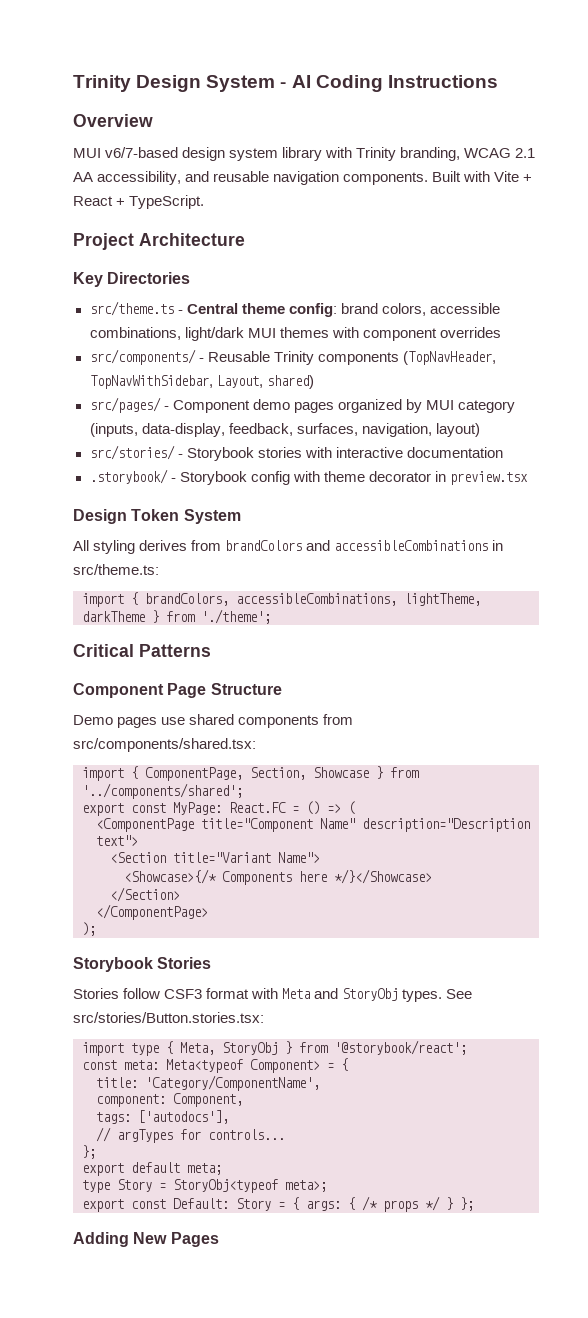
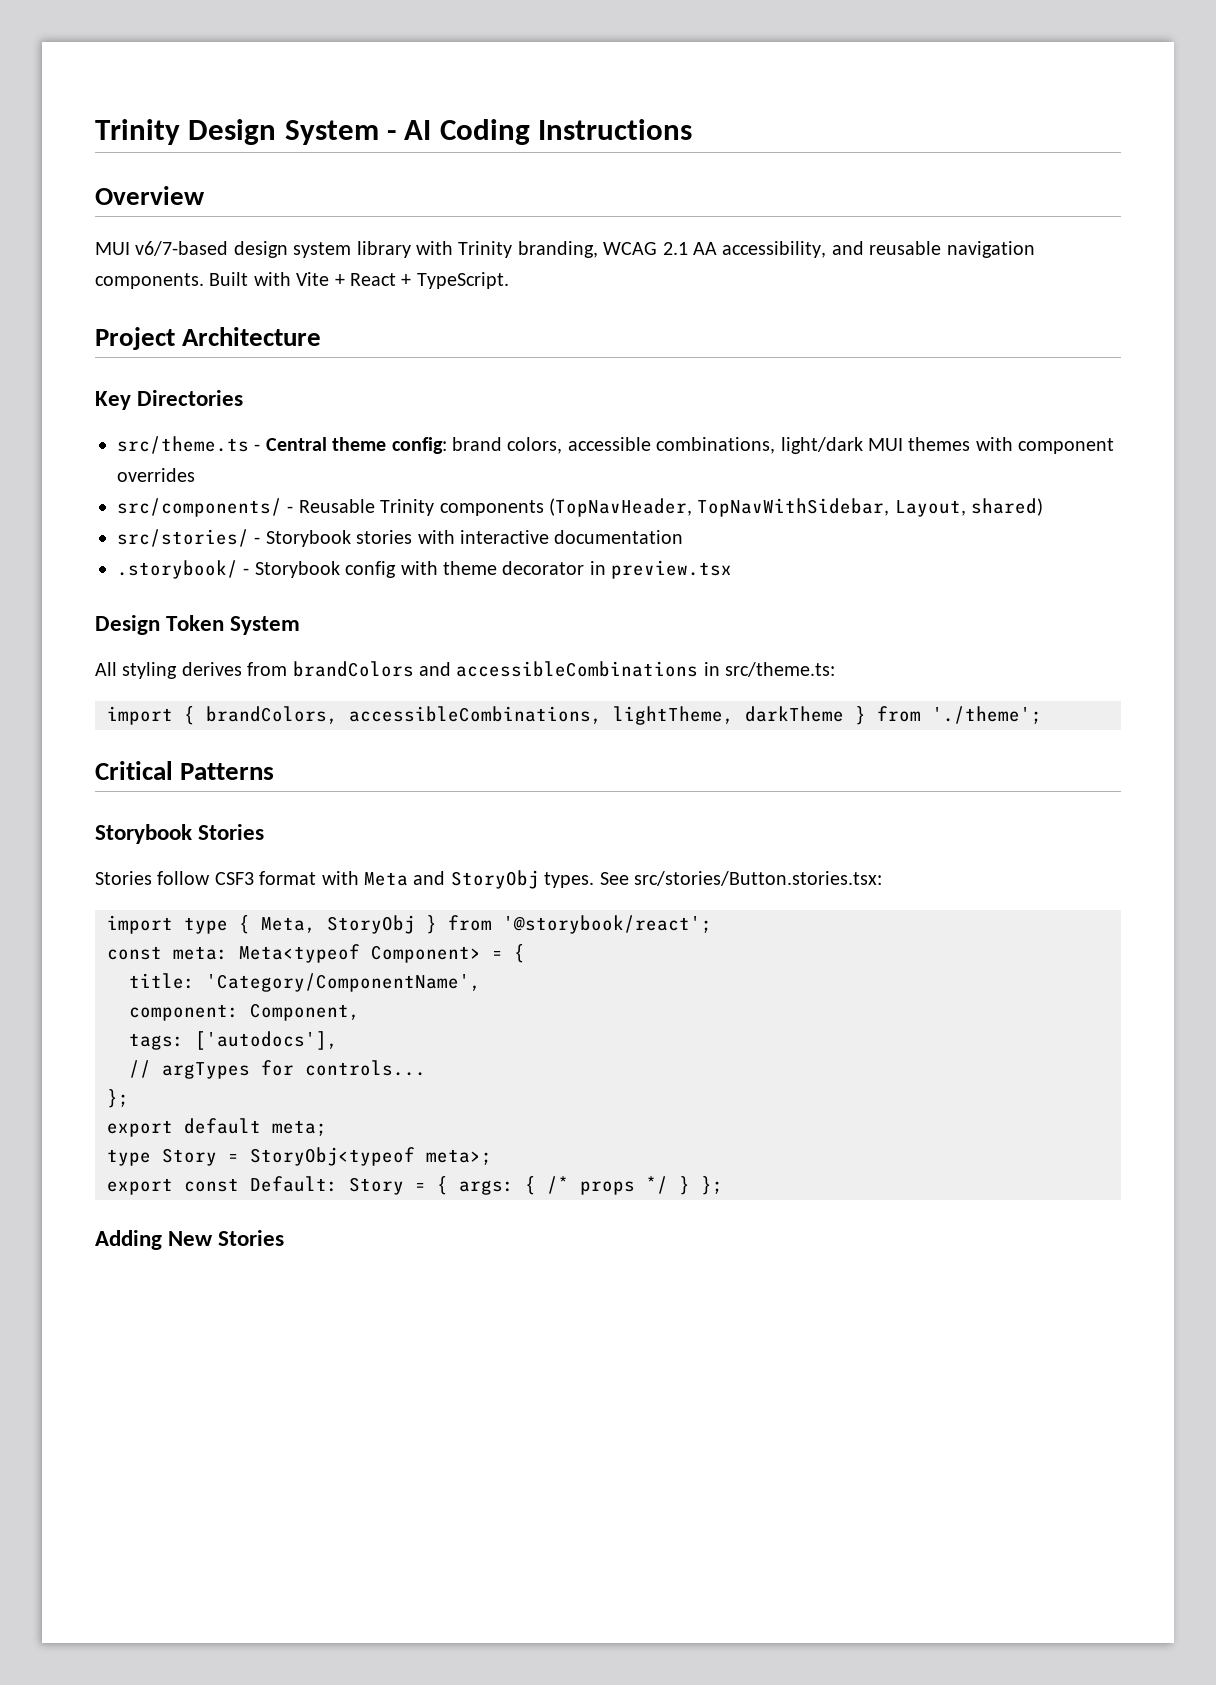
[89,397,515,413] [89,423,480,437] // src/pages/ - Component demo pages organized by MUI category (inputs, data-display, feedback, surfaces, navigation, layout) -> (1044, 507) none
[73,683,282,698] [73,714,354,728] [73,738,256,752] [82,766,419,781] [82,783,243,799] [82,801,355,816] [96,818,530,832] [96,835,138,846] [110,852,320,863] [124,869,432,885] [110,887,180,902] [96,904,208,920] [82,922,96,936] // Component Page Structure // Demo pages use shared components from src/components/shared.tsx: // import { ComponentPage, Section, Showcase } from '../components/shared'; // export const MyPage: React.FC = () => ( // <ComponentPage title="Component Name" description="Description text"> // <Section title="Variant Name"> // <Showcase>{/* Components here */}</Showcase> // </Section> // </ComponentPage> // ); -> (275, 771) none
[170,1232,219,1247] Pages -> [218,1230,285,1246] Stories

